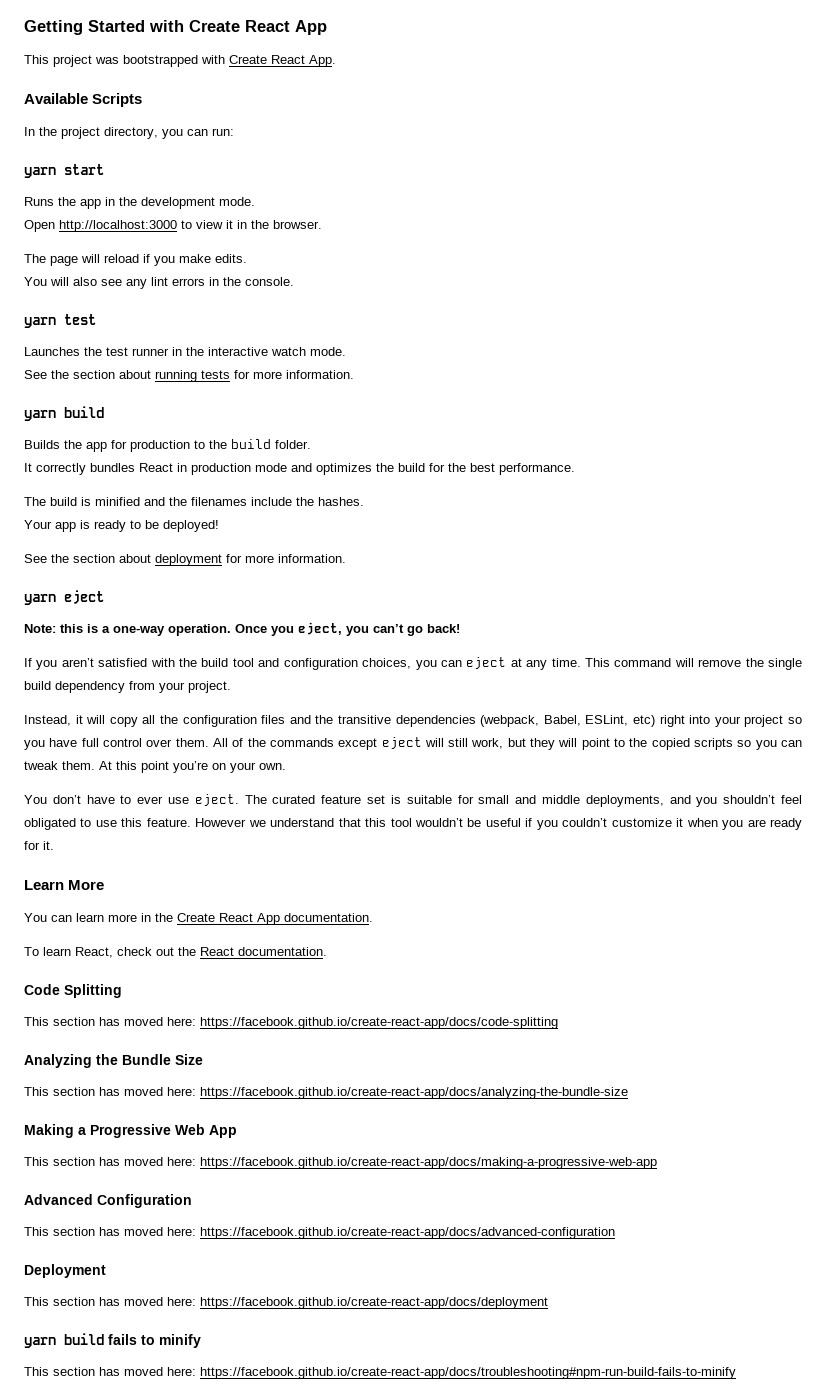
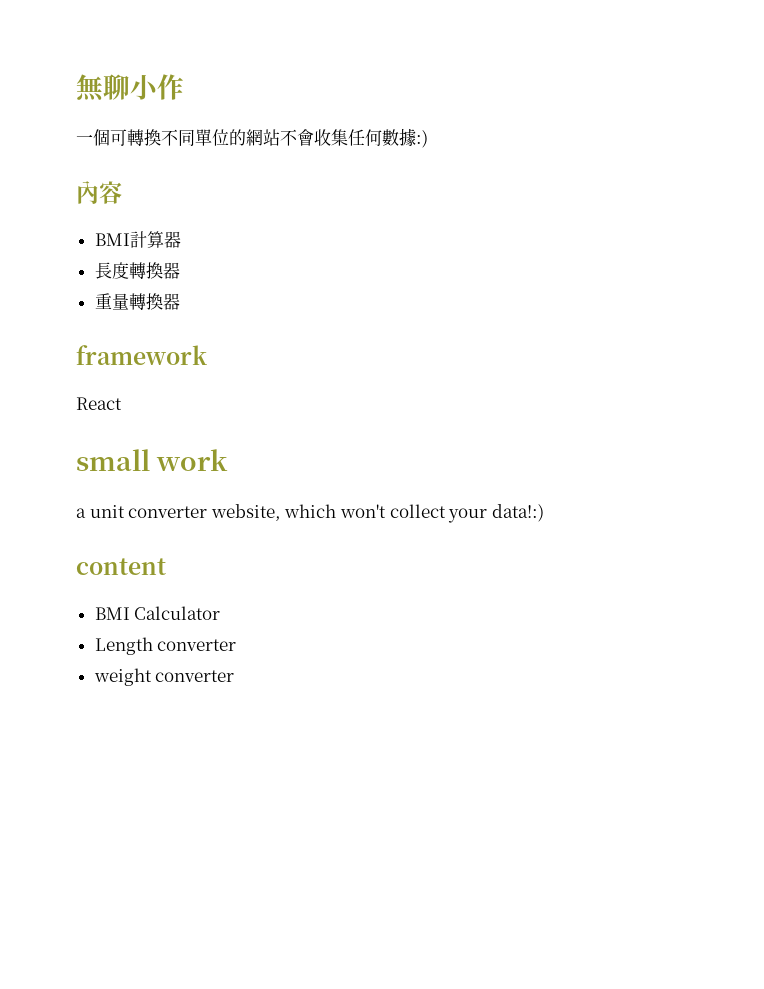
[24,20,327,35] [24,55,336,67] [24,93,143,107] [24,127,234,139] [24,164,104,178] [24,197,255,209] [24,220,322,232] [24,254,247,266] [24,277,294,289] [24,314,96,328] [24,347,346,356] [24,370,354,382] [24,406,104,421] [24,439,311,452] [24,463,575,475] [24,497,364,506] [24,520,219,532] [24,554,346,566] [24,590,104,605] [24,622,460,636] [24,657,802,670] [24,681,231,693] [24,715,803,727] [24,737,803,750] [24,761,286,773] [24,794,803,807] [24,818,803,830] [24,841,54,850] [24,880,105,890] [24,913,373,925] [24,947,327,958] [24,984,122,998] [24,1017,558,1029] [24,1054,203,1068] [24,1087,628,1099] [24,1124,237,1138] [24,1157,657,1169] [24,1194,192,1208] [24,1227,615,1239] [24,1264,106,1278] [24,1297,548,1309] [24,1333,201,1348] [24,1367,736,1379] Getting Started with Create React App // This project was bootstrapped with Create React App. // Available Scripts // In the project directory, you can run: // yarn start // Runs the app in the development mode. // Open http://localhost:3000 to view it in the browser. // The page will reload if you make edits. // You will also see any lint errors in the console. // yarn test // Launches the test runner in the interactive watch mode. // See the section about running tests for more information. // yarn build // Builds the app for production to the build folder. // It correctly bundles React in production mode and optimizes the build for the best performance. // The build is minified and the filenames include the hashes. // Your app is ready to be deployed! // See the section about deployment for more information. // yarn eject // Note: this is a one-way operation. Once you eject, you can’t go back! // If you aren’t satisfied with the build tool and configuration choices, you can eject at any time. This command will remove the single build dependency from your project. // Instead, it will copy all the configuration files and the transitive dependencies (webpack, Babel, ESLint, etc) right into your project so you have full control over them. All of the commands except eject will still work, but they will point to the copied scripts so you can tweak them. At this point you’re on your own. // You don’t have to ever use eject. The curated feature set is suitable for small and middle deployments, and you shouldn’t feel obligated to use this feature. However we understand that this tool wouldn’t be useful if you couldn’t customize it when you are ready for it. // Learn More // You can learn more in the Create React App documentation. // To learn React, check out the React documentation. // Code Splitting // This section has moved here: https://facebook.github.io/create-react-app/docs/code-splitting // Analyzing the Bundle Size // This section has moved here: https://facebook.github.io/create-react-app/docs/analyzing-the-bundle-size // Making a Progressive Web App // This section has moved here: https://facebook.github.io/create-react-app/docs/making-a-progressive-web-app // Advanced Configuration // This section has moved here: https://facebook.github.io/create-react-app/docs/advanced-configuration // Deployment // This section has moved here: https://facebook.github.io/create-react-app/docs/deployment // yarn build fails to minify // This section has moved here: https://facebook.github.io/create-react-app/docs/troubleshooting#npm-run-build-fails-to-minify -> [76,74,184,102] [76,128,428,148] [76,181,122,204] [94,231,181,248] [94,262,180,279] [94,293,180,310] [76,345,207,365] [76,397,122,410] [76,449,229,471] [76,504,544,523] [76,558,166,575] [94,606,221,620] [94,637,237,655] [93,668,235,686] 無聊小作 // 一個可轉換不同單位的網站不會收集任何數據:) // 內容 // BMI計算器 // 長度轉換器 // 重量轉換器 // framework // React // small work // a unit converter website, which won't collect your data!:) // content // BMI Calculator // Length converter // weight converter

